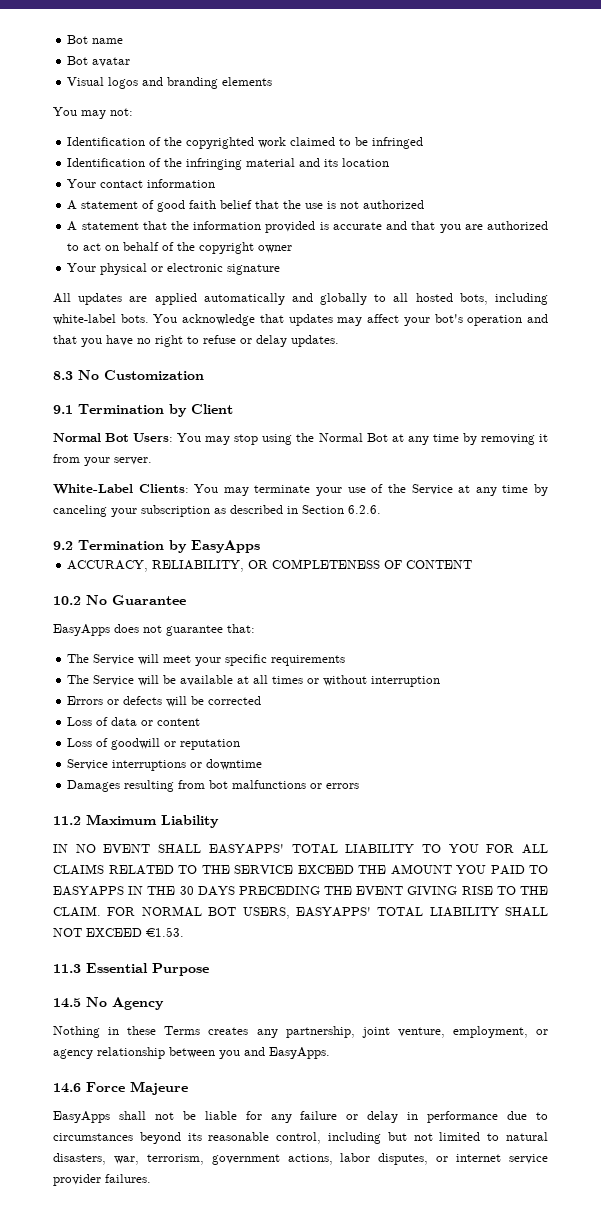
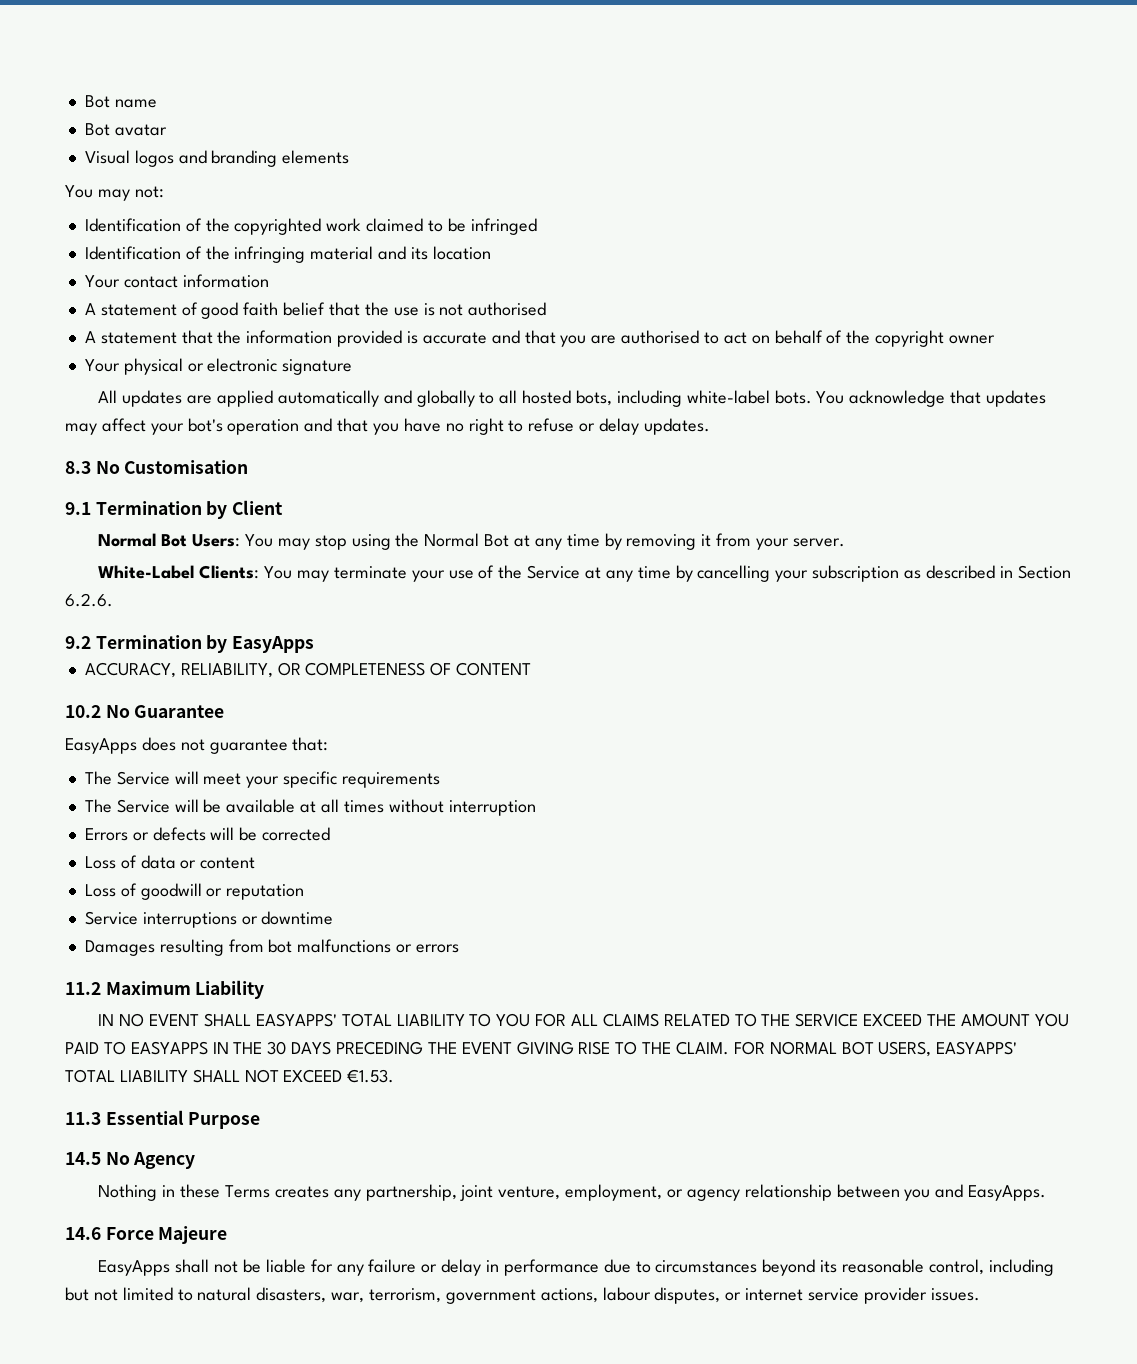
[363,200,425,209] authorized -> [468,302,547,316] authorised
[487,221,549,230] authorized -> [621,330,700,344] authorised
[104,370,204,380] Customization -> [124,460,249,474] Customisation
[53,505,107,517] canceling -> [697,565,771,582] cancelling
[307,678,320,684] or -> (384, 806) none
[340,1153,371,1162] labor -> [602,1287,651,1301] labour
[105,1174,151,1183] failures. -> [930,1288,980,1301] issues.

